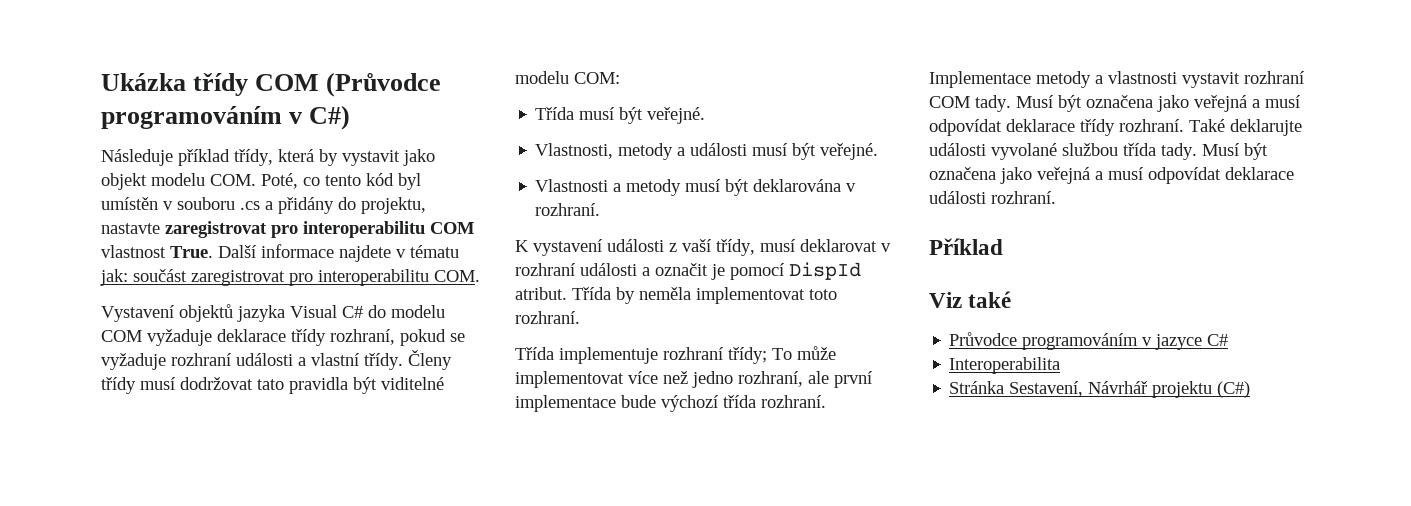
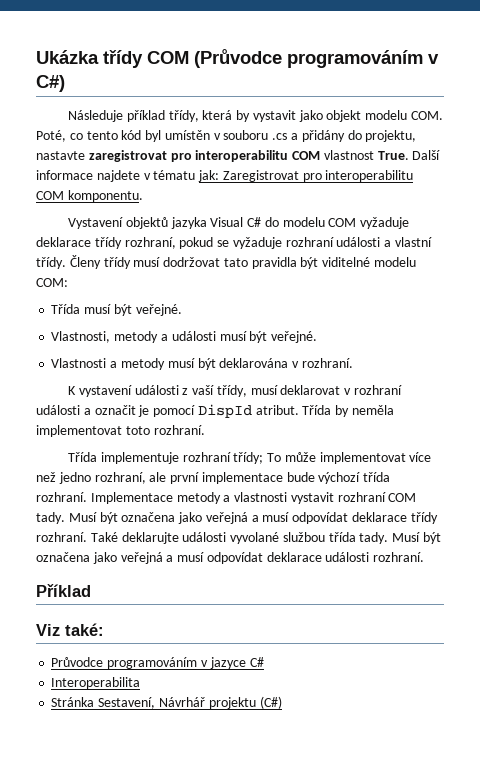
[133,269,480,286] součást zaregistrovat pro interoperabilitu COM. -> [222,170,414,182] [36,190,143,202] Zaregistrovat pro interoperabilitu COM komponentu.
[968,291,1012,308] také -> [65,623,104,636] také:

